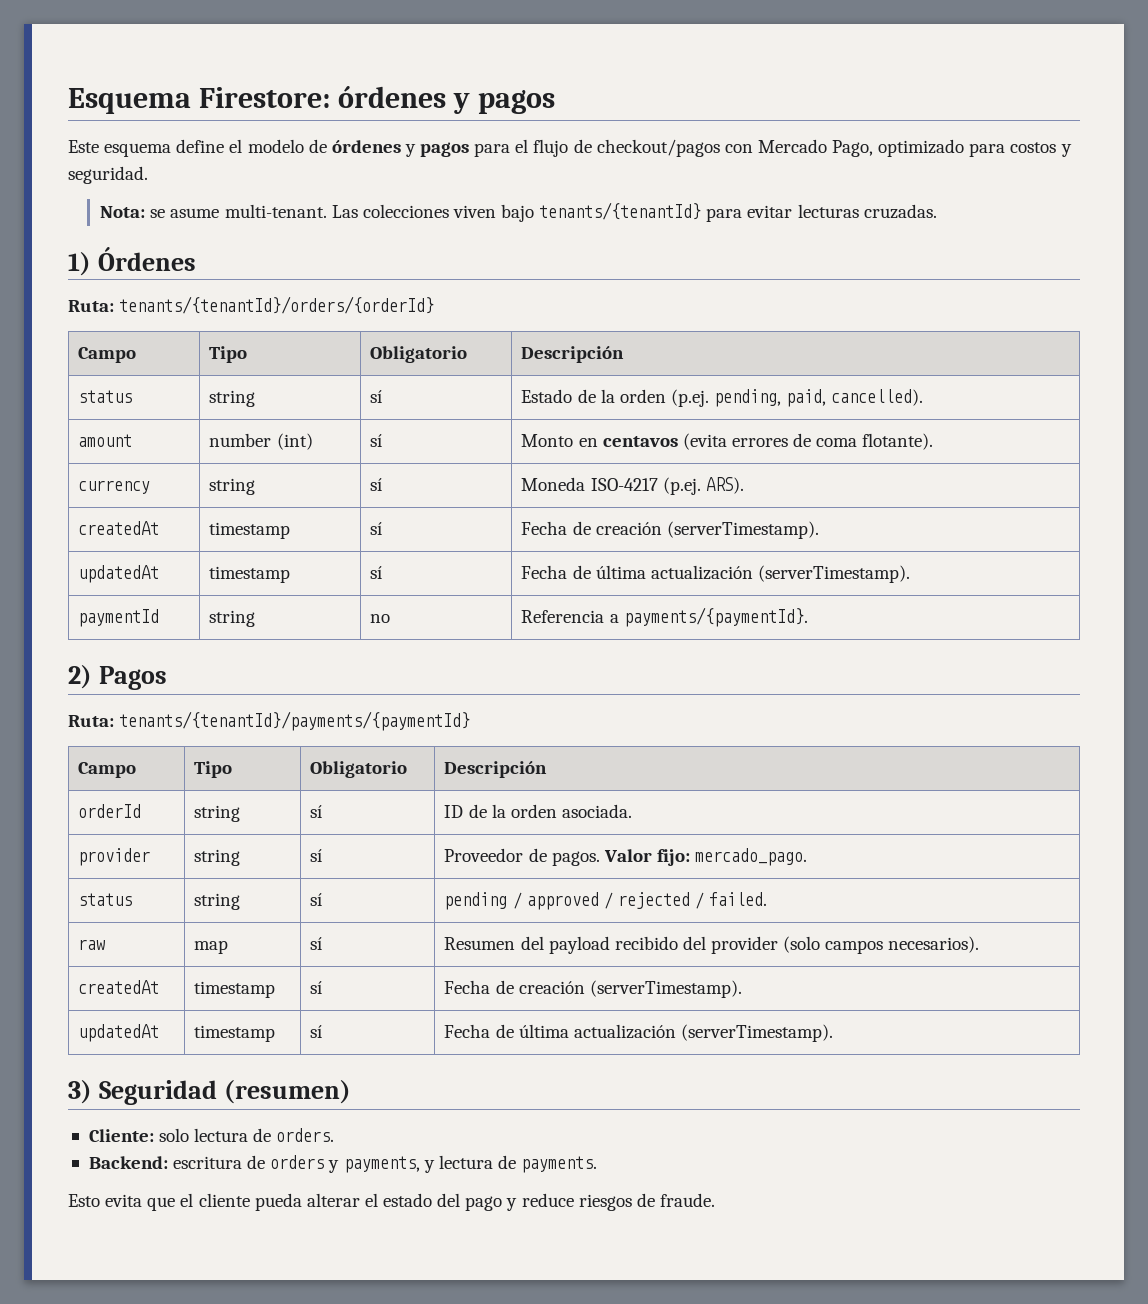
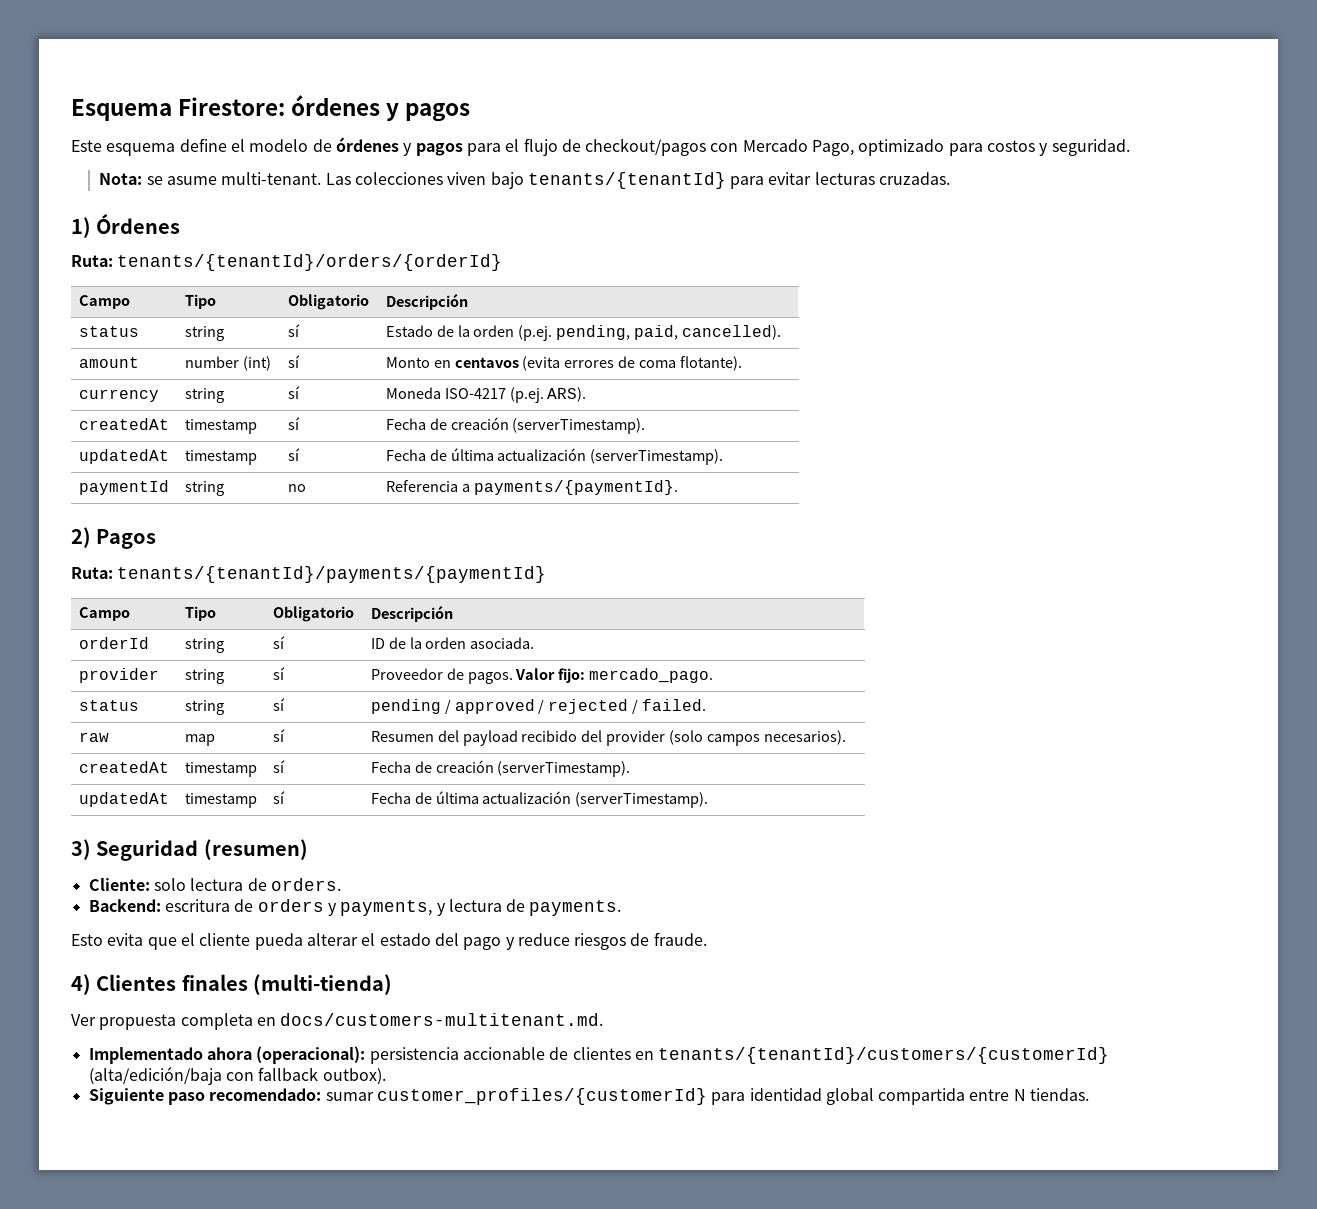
(715, 1200) none -> [71,974,393,995] [71,1013,604,1030] [88,1046,1110,1064] [88,1066,386,1085] [88,1088,1090,1105] // 4) Clientes finales (multi-tienda) // Ver propuesta completa en docs/customers-multitenant.md. // Implementado ahora (operacional): persistencia accionable de clientes en tenants/{tenantId}/customers/{customerId} (alta/edición/baja con fallback outbox). // Siguiente paso recomendado: sumar customer_profiles/{customerId} para identidad global compartida entre N tiendas.

